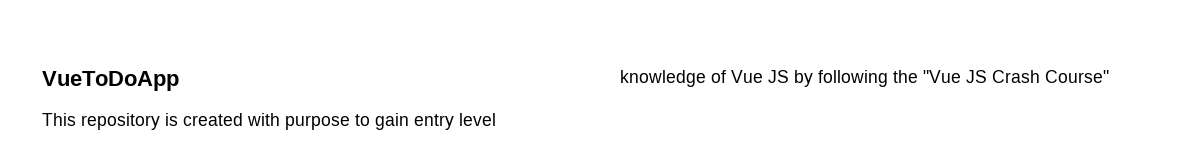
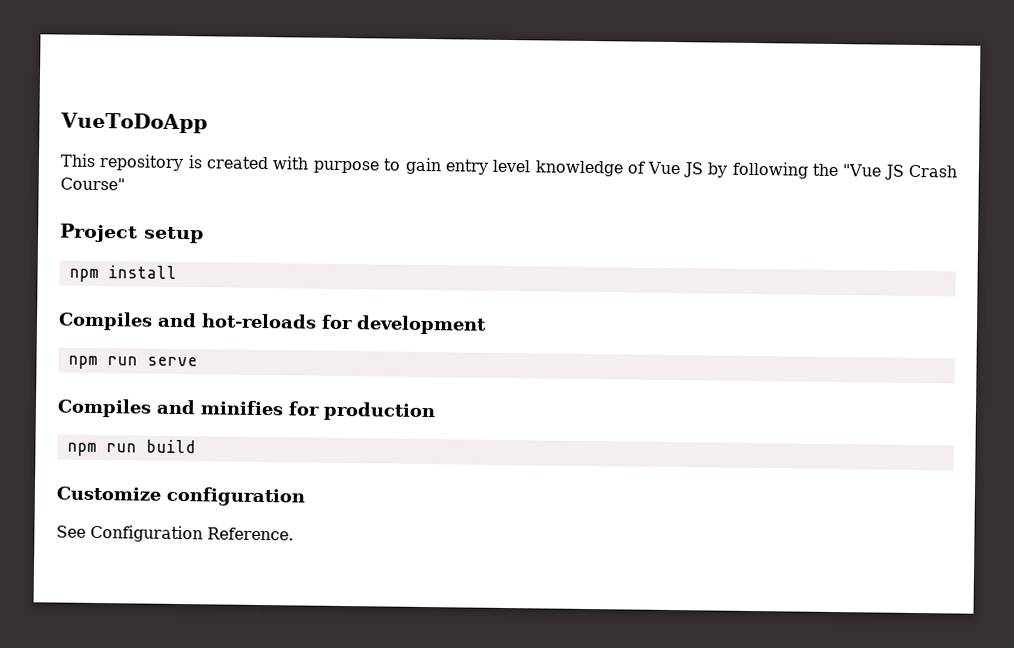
(1109, 76) none -> [59,223,204,244] [68,265,177,283] [58,311,487,335] [67,355,198,369] [57,398,436,422] [66,439,196,456] [56,486,305,507] [56,524,294,543] // Project setup // npm install // Compiles and hot-reloads for development // npm run serve // Compiles and minifies for production // npm run build // Customize configuration // See Configuration Reference.

